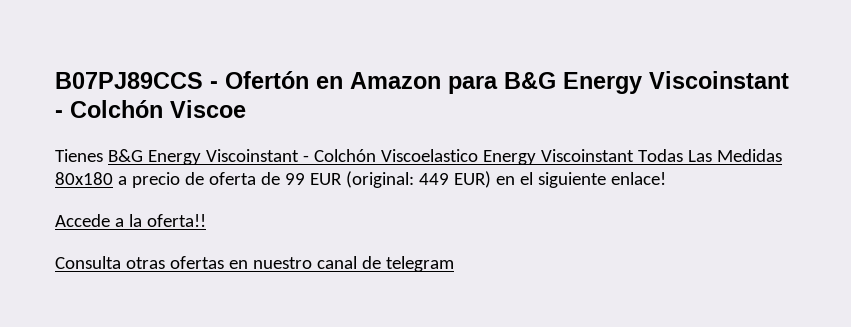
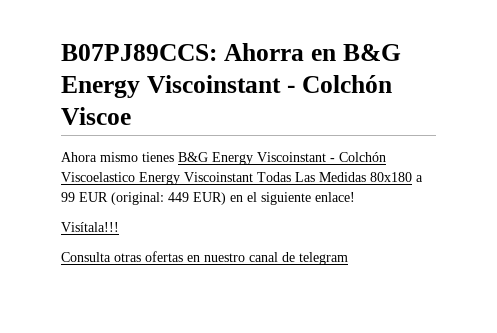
[55,71,498,94] B07PJ89CCS - Ofertón en Amazon para -> [61,43,336,61] B07PJ89CCS: Ahorra en
[55,149,103,162] Tienes -> [61,152,174,162] Ahora mismo tienes
[131,172,280,188] precio de oferta de -> (423, 178) none
[55,214,206,227] Accede a la oferta!! -> [61,222,119,232] Visítala!!!

